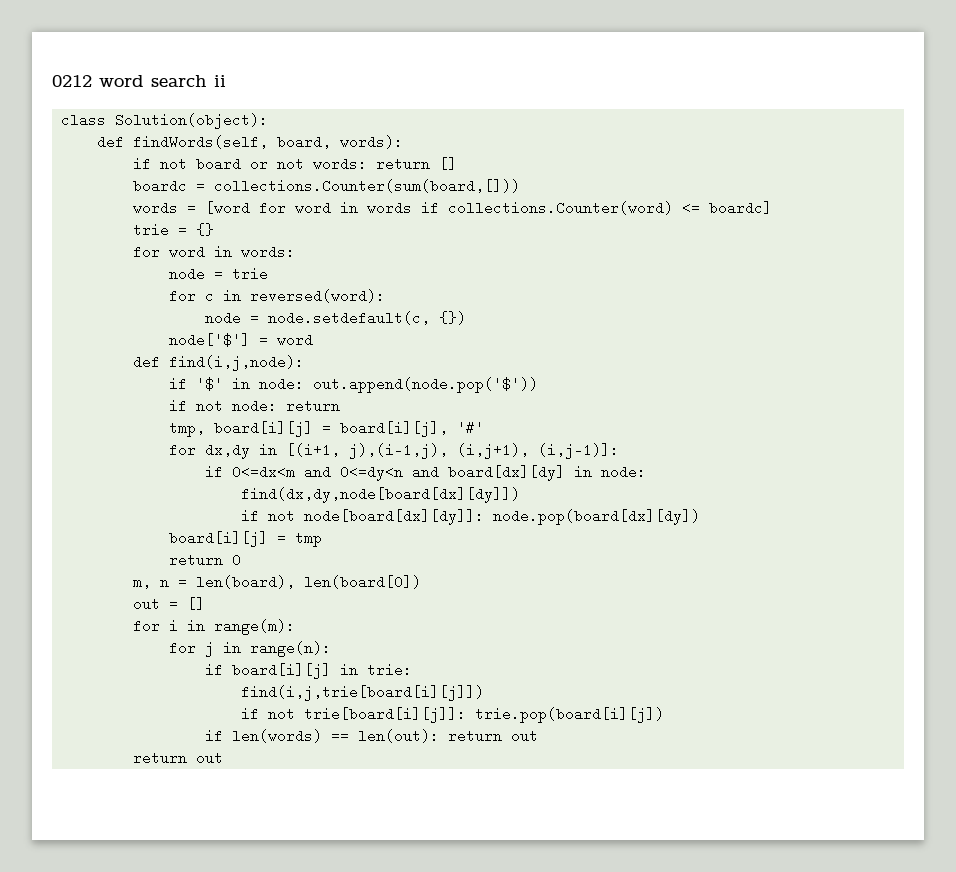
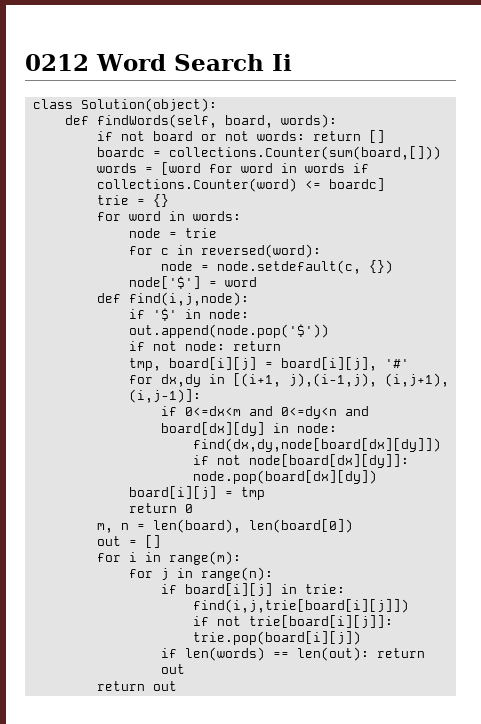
[99,75,226,87] word search ii -> [96,54,292,71] Word Search Ii

